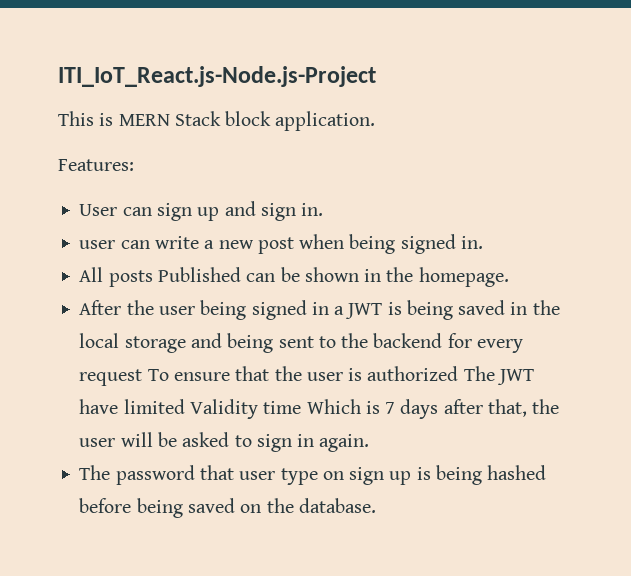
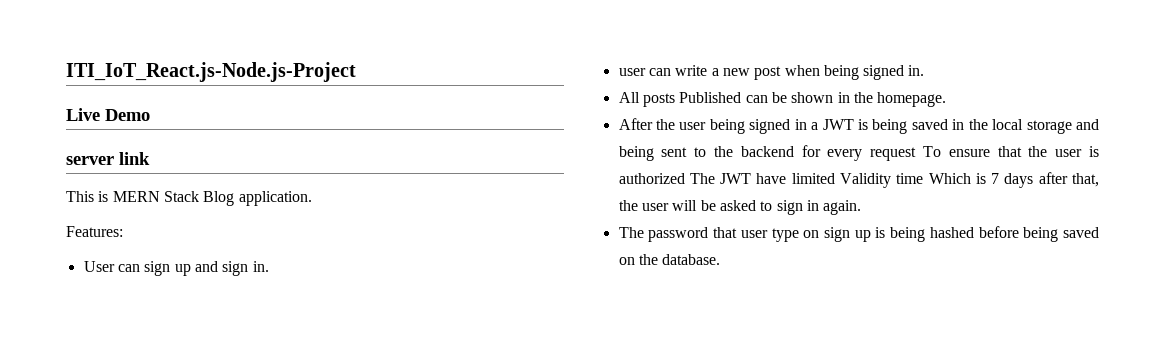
(376, 76) none -> [66,108,150,121] [66,152,150,165] // Live Demo // server link
[225,111,272,126] block -> [203,191,235,206] Blog

